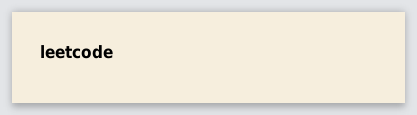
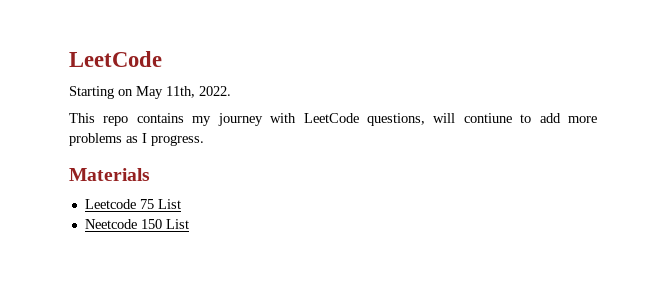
[40,45,113,59] leetcode -> [69,51,162,67] [69,86,231,99] [69,113,598,126] [69,133,204,146] [69,168,150,181] [84,199,181,209] [84,219,189,229] LeetCode // Starting on May 11th, 2022. // This repo contains my journey with LeetCode questions, will contiune to add more problems as I progress. // Materials // Leetcode 75 List // Neetcode 150 List

